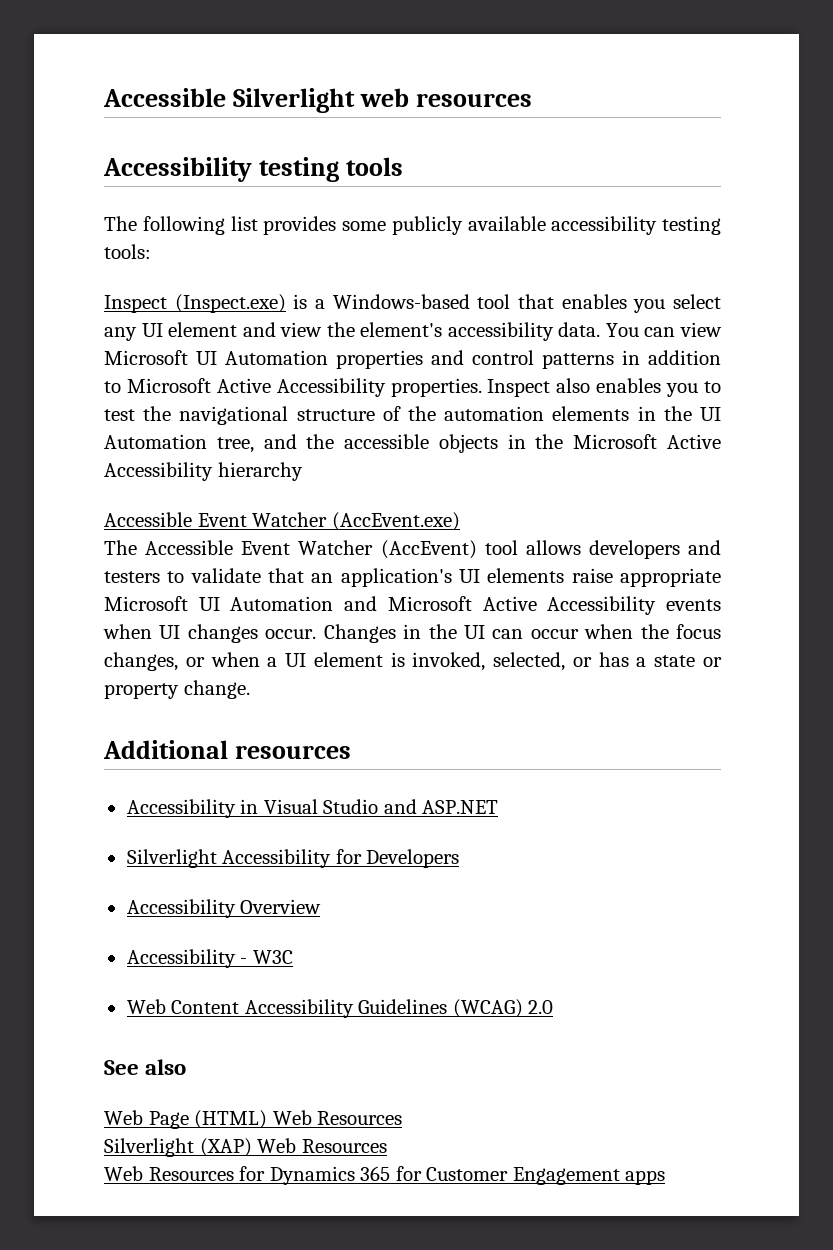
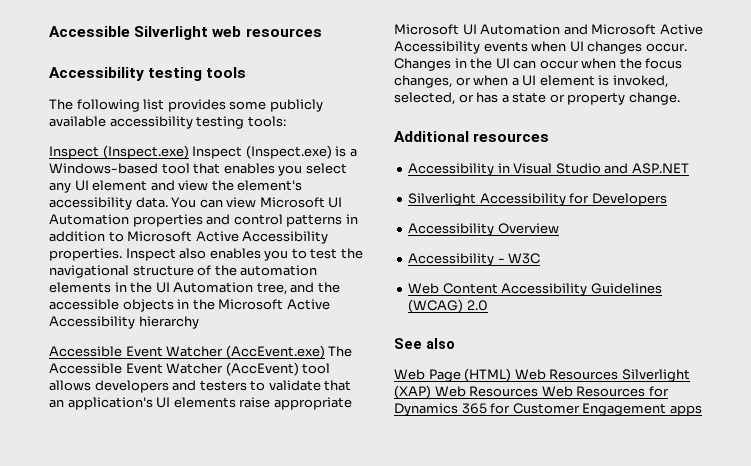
(286, 303) none -> [192,145,332,159] Inspect (Inspect.exe)
(460, 521) // -> (325, 352) none
(403, 1118) // -> (619, 374) none
(387, 1146) // -> (539, 391) none

